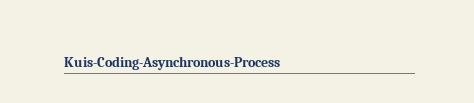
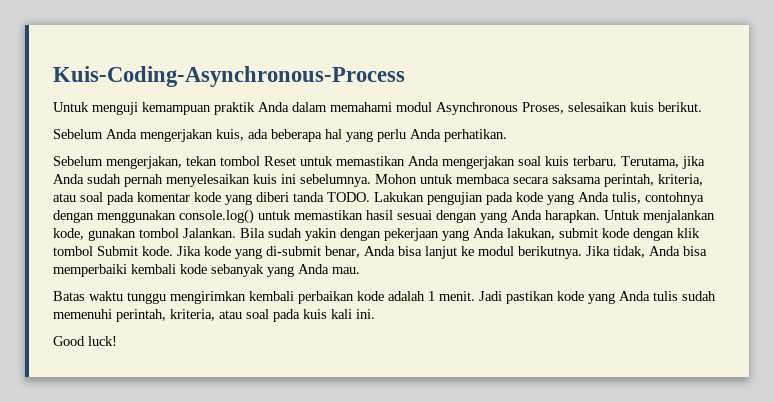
(280, 63) none -> [53,102,702,115] [53,129,507,142] [53,156,705,169] [53,174,703,187] [53,192,704,205] [53,209,715,224] [53,228,700,241] [53,246,707,259] [53,264,360,277] [53,291,716,304] [53,309,375,322] [53,336,117,346] // Untuk menguji kemampuan praktik Anda dalam memahami modul Asynchronous Proses, selesaikan kuis berikut. // Sebelum Anda mengerjakan kuis, ada beberapa hal yang perlu Anda perhatikan. // Sebelum mengerjakan, tekan tombol Reset untuk memastikan Anda mengerjakan soal kuis terbaru. Terutama, jika Anda sudah pernah menyelesaikan kuis ini sebelumnya. Mohon untuk membaca secara saksama perintah, kriteria, atau soal pada komentar kode yang diberi tanda TODO. Lakukan pengujian pada kode yang Anda tulis, contohnya dengan menggunakan console.log() untuk memastikan hasil sesuai dengan yang Anda harapkan. Untuk menjalankan kode, gunakan tombol Jalankan. Bila sudah yakin dengan pekerjaan yang Anda lakukan, submit kode dengan klik tombol Submit kode. Jika kode yang di-submit benar, Anda bisa lanjut ke modul berikutnya. Jika tidak, Anda bisa memperbaiki kembali kode sebanyak yang Anda mau. // Batas waktu tunggu mengirimkan kembali perbaikan kode adalah 1 menit. Jadi pastikan kode yang Anda tulis sudah memenuhi perintah, kriteria, atau soal pada kuis kali ini. // Good luck!

